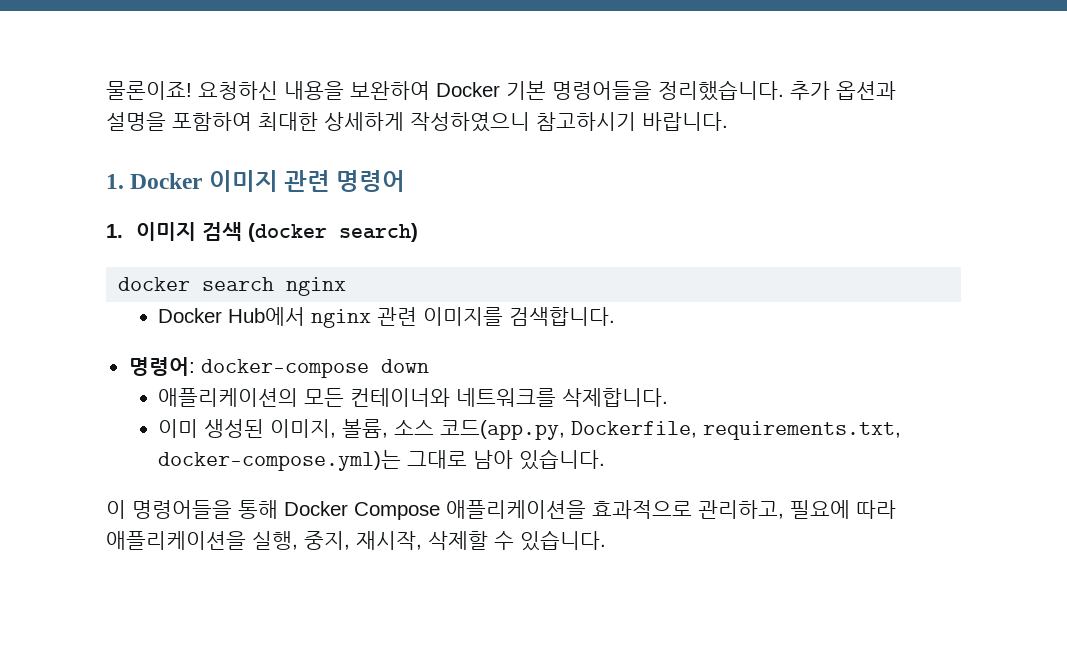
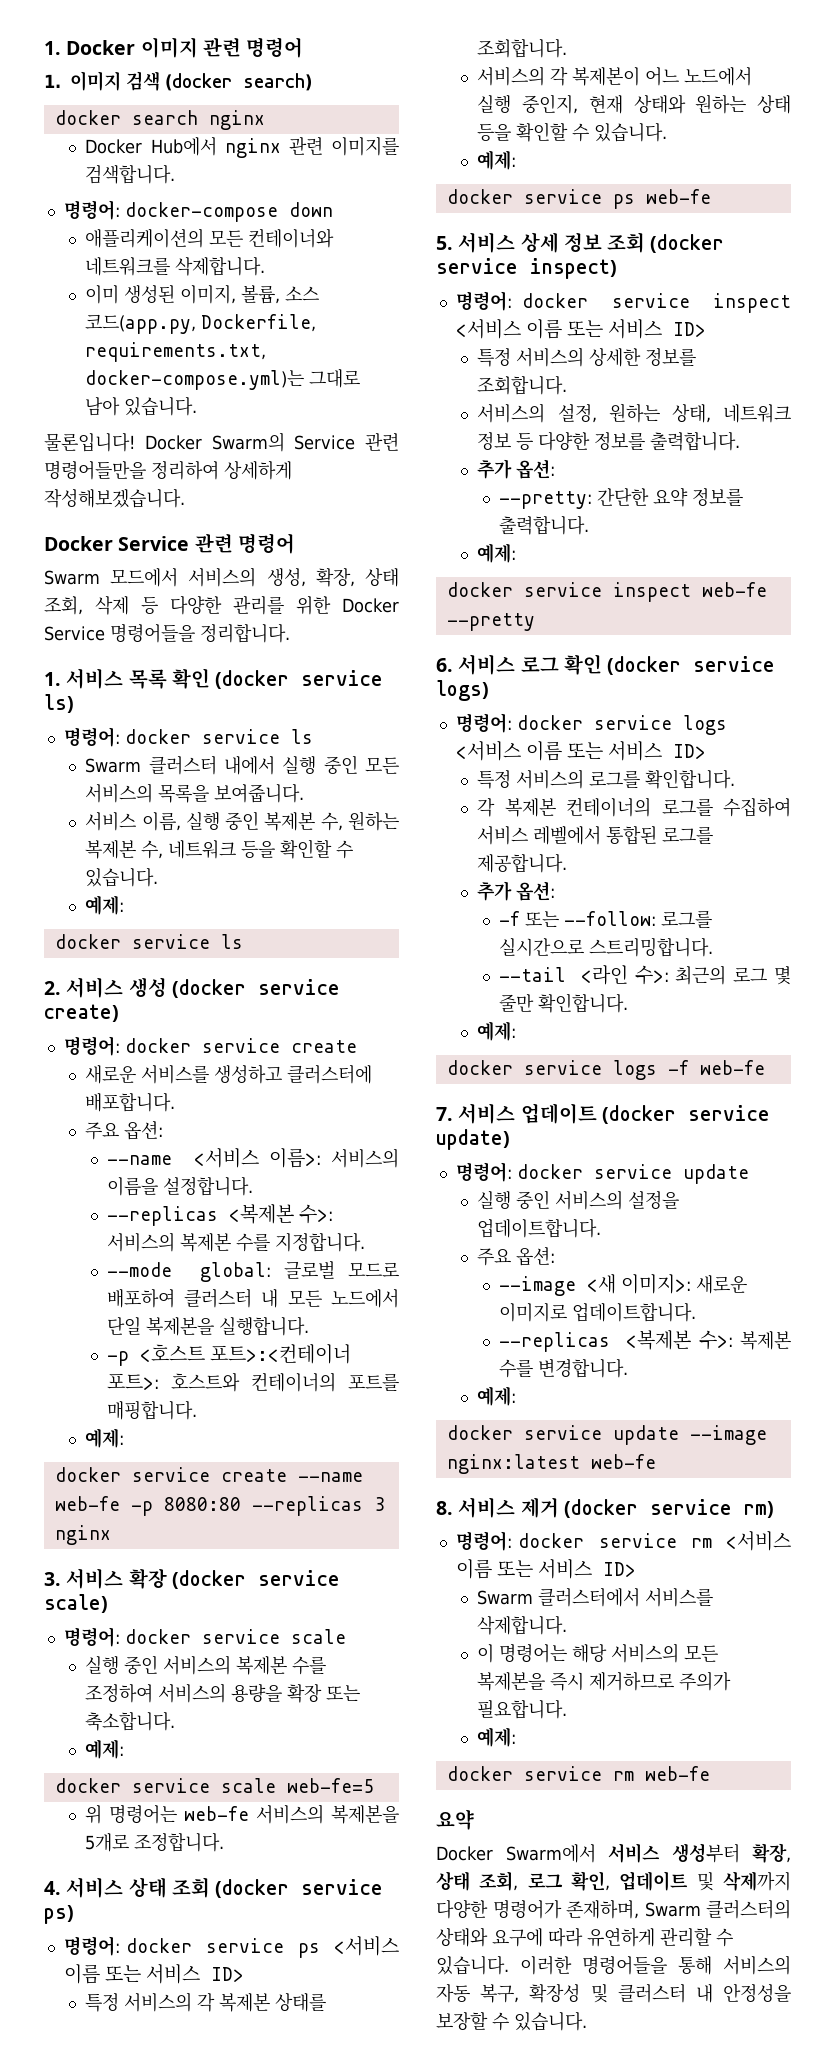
[106,80,896,101] [106,112,728,132] 물론이죠! 요청하신 내용을 보완하여 Docker 기본 명령어들을 정리했습니다. 추가 옵션과 설명을 포함하여 최대한 상세하게 작성하였으니 참고하시기 바랍니다. // -> (44, 48) none
[106,500,896,520] [106,531,488,550] 이 명령어들을 통해 Docker Compose 애플리케이션을 효과적으로 관리하고, 필요에 따라 애플리케이션을 실행, 중지, 재시작, 삭제할 -> [44,432,399,452] [44,460,292,480] [44,488,185,508] [44,533,295,554] [44,567,399,587] [44,595,399,615] [44,623,290,643] [44,668,384,689] [44,694,74,713] [63,727,313,747] [85,755,399,775] [85,783,305,803] [85,811,399,831] [85,839,354,859] [85,867,159,887] [85,895,125,915] [54,934,243,949] [44,977,340,998] [44,1004,119,1022] [63,1036,357,1056] [85,1064,373,1084] [85,1092,176,1112] [85,1121,164,1140] [106,1148,399,1168] [106,1176,253,1196] [106,1204,333,1226] [106,1232,365,1252] [106,1261,399,1282] [106,1288,399,1308] [106,1316,309,1336] [106,1344,351,1366] [106,1372,399,1392] [106,1400,197,1420] [85,1428,125,1448] [54,1467,363,1482] [54,1496,385,1516] [54,1525,111,1545] [44,1568,340,1589] [44,1594,108,1613] [63,1627,346,1647] [85,1655,327,1675] [85,1683,361,1703] [85,1711,176,1731] [85,1739,125,1759] [54,1778,374,1793] [85,1804,399,1824] [85,1832,225,1852] [44,1877,384,1898] [44,1905,74,1924] [63,1936,399,1958] [63,1964,245,1984] [85,1992,327,2012] [477,38,568,58] [477,66,753,86] [477,94,791,114] [477,122,668,142] [477,150,517,170] [446,189,711,209] [436,232,725,253] [436,258,617,279] [455,291,791,313] [455,319,707,339] [477,347,697,367] [477,375,568,395] [477,403,791,423] [477,431,741,451] [477,459,556,479] [498,487,743,509] [498,515,589,535] [477,543,517,563] [446,582,767,602] [446,613,535,631] [436,654,776,675] [436,680,489,701] [455,713,727,735] [455,741,707,761] [477,769,736,789] [477,797,791,817] [477,826,714,845] [477,853,568,873] [477,881,556,901] [498,910,712,928] [498,937,713,957] [498,965,791,985] [498,993,628,1013] [477,1021,517,1041] [446,1060,765,1080] [436,1103,770,1124] [436,1129,510,1150] [455,1162,749,1184] [477,1190,680,1210] [477,1218,602,1238] [477,1247,556,1266] [498,1274,747,1296] [498,1302,696,1322] [498,1330,791,1352] [498,1358,628,1378] [477,1386,517,1406] [446,1425,767,1445] [446,1454,656,1474] [436,1497,774,1518] [455,1531,791,1551] [455,1559,637,1579] [477,1587,714,1607] [477,1615,568,1635] [477,1643,719,1663] [477,1671,732,1691] [477,1699,568,1719] [477,1727,517,1747] [446,1766,710,1781] [436,1809,474,1830] [436,1843,791,1863] [436,1871,791,1891] [436,1899,791,1919] [436,1927,733,1947] [436,1955,791,1975] [436,1983,791,2003] [436,2012,488,2031] 물론입니다! Docker Swarm의 Service 관련 명령어들만을 정리하여 상세하게 작성해보겠습니다. // Docker Service 관련 명령어 // Swarm 모드에서 서비스의 생성, 확장, 상태 조회, 삭제 등 다양한 관리를 위한 Docker Service 명령어들을 정리합니다. // 1. 서비스 목록 확인 (docker service ls) // 명령어: docker service ls // Swarm 클러스터 내에서 실행 중인 모든 서비스의 목록을 보여줍니다. // 서비스 이름, 실행 중인 복제본 수, 원하는 복제본 수, 네트워크 등을 확인할 수 있습니다. // 예제: // docker service ls // 2. 서비스 생성 (docker service create) // 명령어: docker service create // 새로운 서비스를 생성하고 클러스터에 배포합니다. // 주요 옵션: // --name <서비스 이름>: 서비스의 이름을 설정합니다. // --replicas <복제본 수>: 서비스의 복제본 수를 지정합니다. // --mode global: 글로벌 모드로 배포하여 클러스터 내 모든 노드에서 단일 복제본을 실행합니다. // -p <호스트 포트>:<컨테이너 포트>: 호스트와 컨테이너의 포트를 매핑합니다. // 예제: // docker service create --name web-fe -p 8080:80 --replicas 3 nginx // 3. 서비스 확장 (docker service scale) // 명령어: docker service scale // 실행 중인 서비스의 복제본 수를 조정하여 서비스의 용량을 확장 또는 축소합니다. // 예제: // docker service scale web-fe=5 // 위 명령어는 web-fe 서비스의 복제본을 5개로 조정합니다. // 4. 서비스 상태 조회 (docker service ps) // 명령어: docker service ps <서비스 이름 또는 서비스 ID> // 특정 서비스의 각 복제본 상태를 조회합니다. // 서비스의 각 복제본이 어느 노드에서 실행 중인지, 현재 상태와 원하는 상태 등을 확인할 수 있습니다. // 예제: // docker service ps web-fe // 5. 서비스 상세 정보 조회 (docker service inspect) // 명령어: docker service inspect <서비스 이름 또는 서비스 ID> // 특정 서비스의 상세한 정보를 조회합니다. // 서비스의 설정, 원하는 상태, 네트워크 정보 등 다양한 정보를 출력합니다. // 추가 옵션: // --pretty: 간단한 요약 정보를 출력합니다. // 예제: // docker service inspect web-fe --pretty // 6. 서비스 로그 확인 (docker service logs) // 명령어: docker service logs <서비스 이름 또는 서비스 ID> // 특정 서비스의 로그를 확인합니다. // 각 복제본 컨테이너의 로그를 수집하여 서비스 레벨에서 통합된 로그를 제공합니다. // 추가 옵션: // -f 또는 --follow: 로그를 실시간으로 스트리밍합니다. // --tail <라인 수>: 최근의 로그 몇 줄만 확인합니다. // 예제: // docker service logs -f web-fe // 7. 서비스 업데이트 (docker service update) // 명령어: docker service update // 실행 중인 서비스의 설정을 업데이트합니다. // 주요 옵션: // --image <새 이미지>: 새로운 이미지로 업데이트합니다. // --replicas <복제본 수>: 복제본 수를 변경합니다. // 예제: // docker service update --image nginx:latest web-fe // 8. 서비스 제거 (docker service rm) // 명령어: docker service rm <서비스 이름 또는 서비스 ID> // Swarm 클러스터에서 서비스를 삭제합니다. // 이 명령어는 해당 서비스의 모든 복제본을 즉시 제거하므로 주의가 필요합니다. // 예제: // docker service rm web-fe // 요약 // Docker Swarm에서 서비스 생성부터 확장, 상태 조회, 로그 확인, 업데이트 및 삭제까지 다양한 명령어가 존재하며, Swarm 클러스터의 상태와 요구에 따라 유연하게 관리할 수 있습니다. 이러한 명령어들을 통해 서비스의 자동 복구, 확장성 및 클러스터 내 안정성을 보장할

